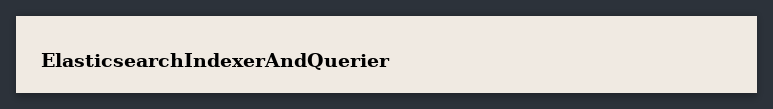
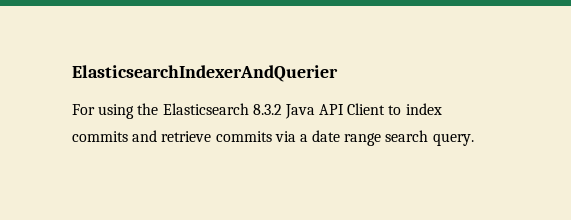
(390, 61) none -> [72,103,442,119] [72,130,474,146] // For using the Elasticsearch 8.3.2 Java API Client to index commits and retrieve commits via a date range search query.

